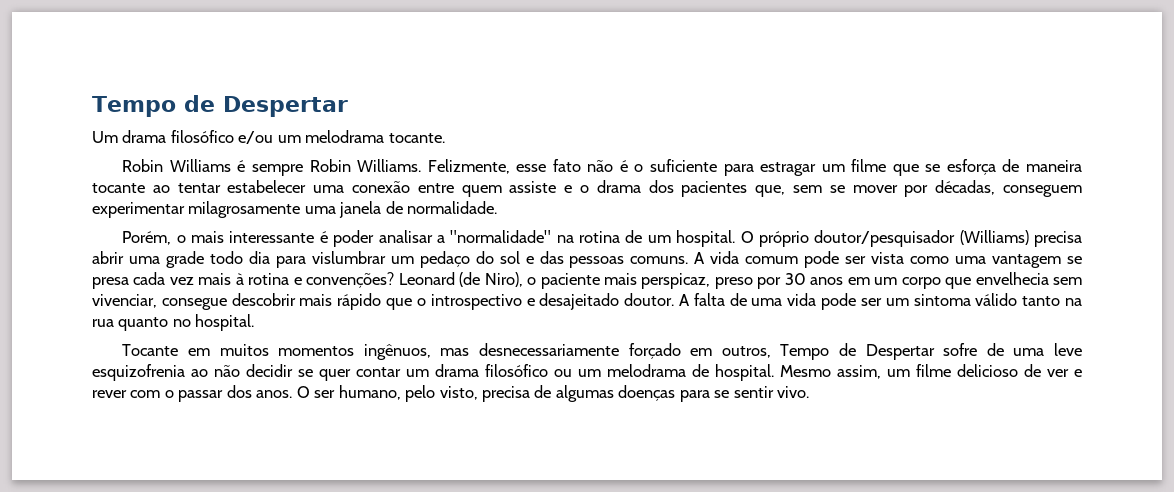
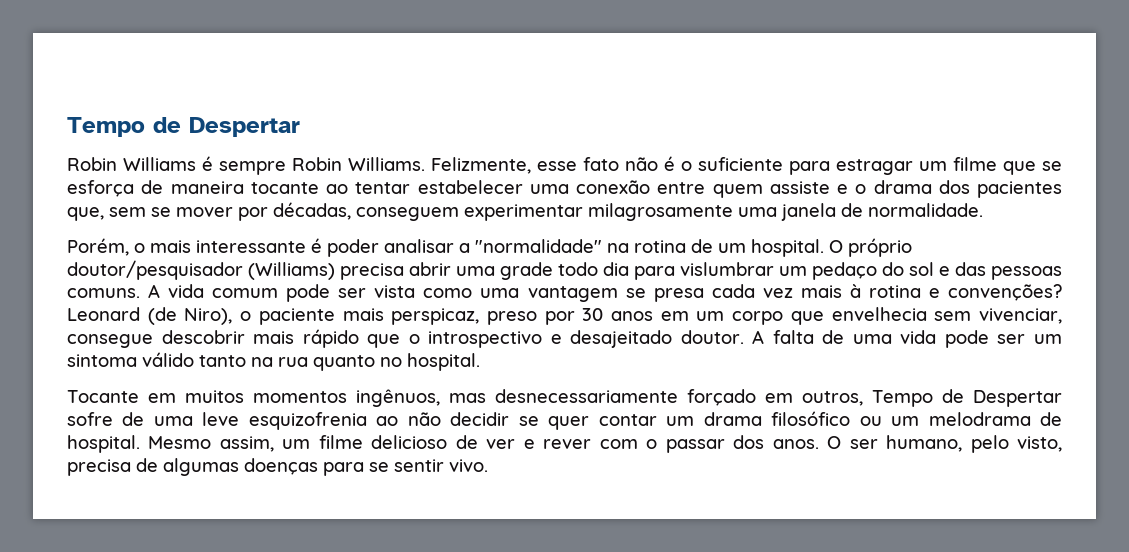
[92,95,348,117] [92,130,445,144] Tempo de Despertar // Um drama filosófico e/ou um melodrama tocante. -> [67,117,300,137] Tempo de Despertar

